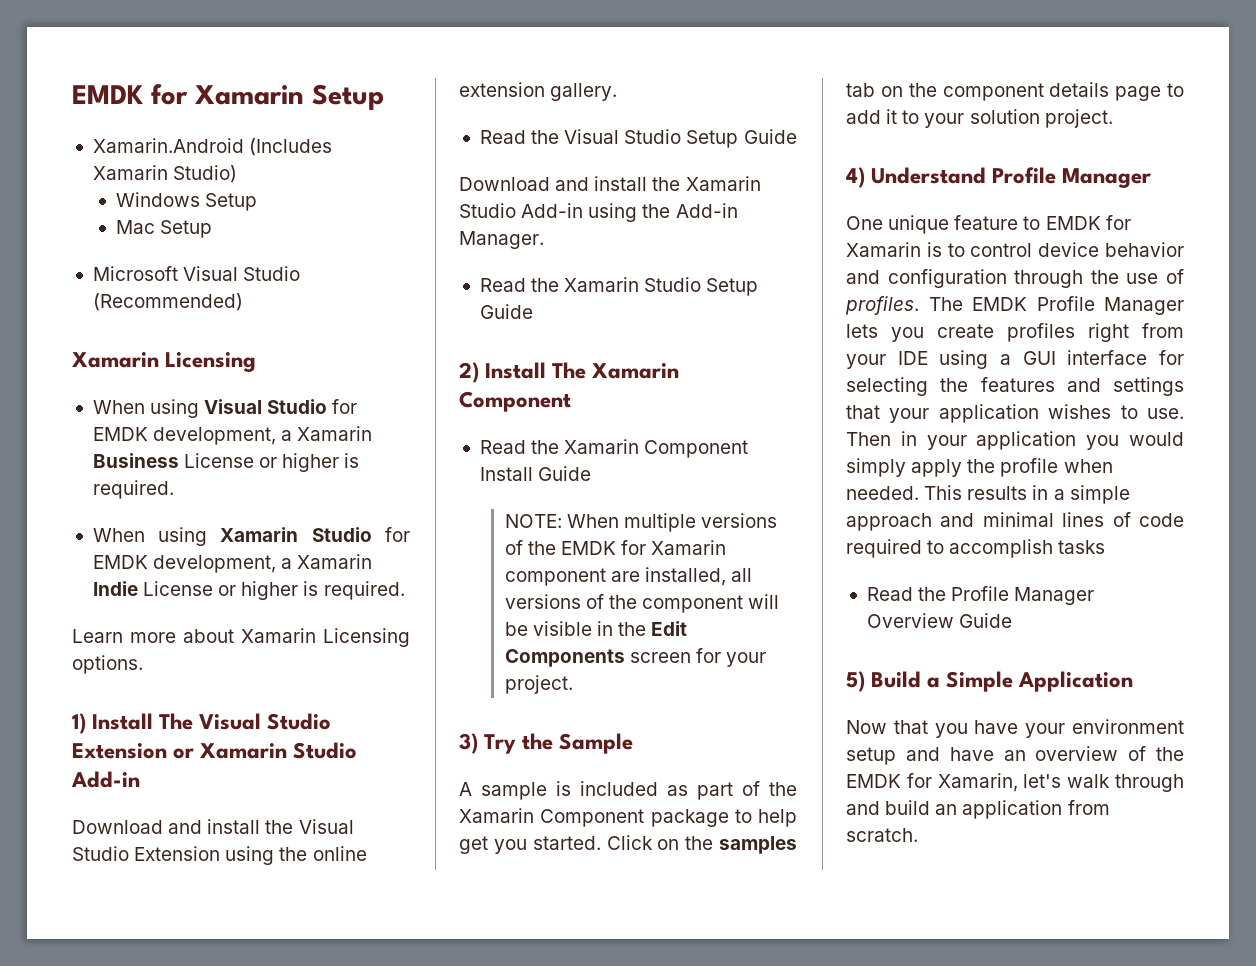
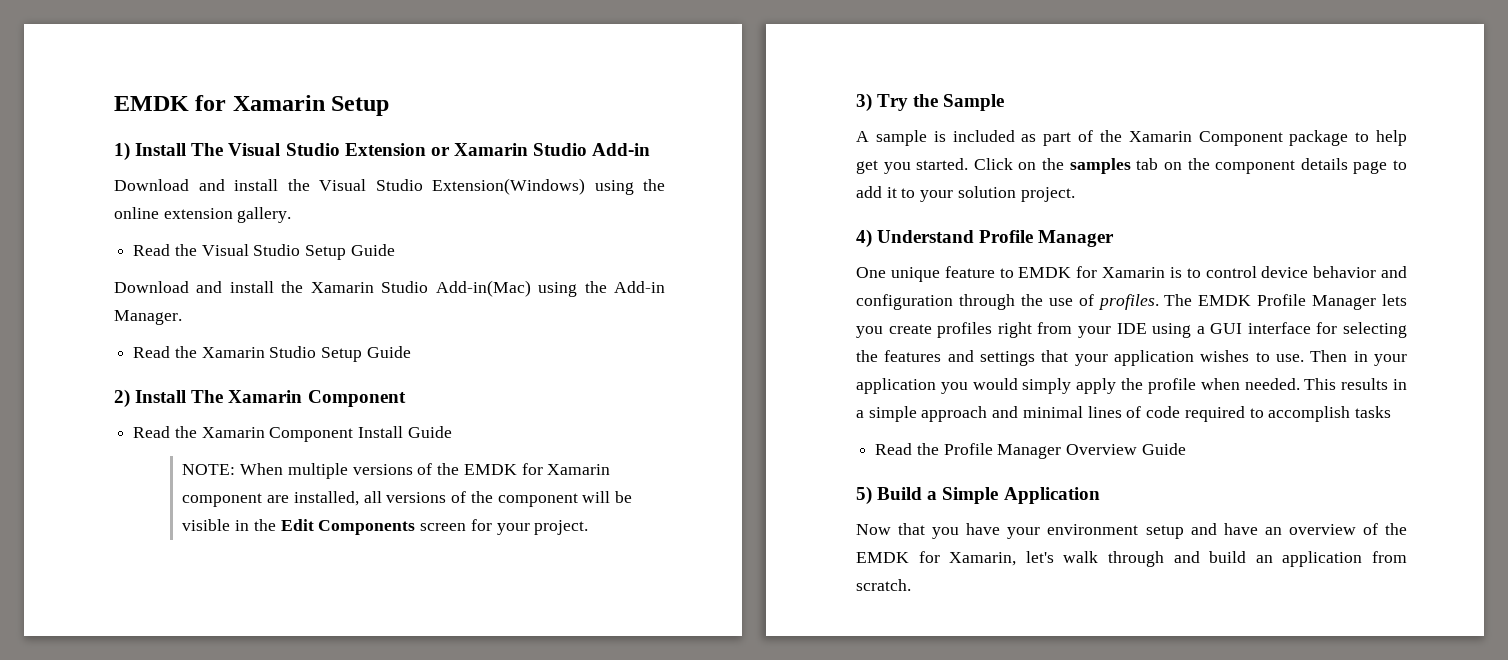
[92,138,333,156] [92,165,238,183] [115,192,257,211] [115,220,212,238] [92,266,301,281] [92,293,243,311] [72,352,257,372] [92,399,358,418] [92,426,373,445] [92,453,360,472] [92,480,174,499] [92,527,411,546] [92,554,373,573] [92,581,405,600] [72,628,410,647] [72,655,143,674] // Xamarin.Android (Includes Xamarin Studio) // Windows Setup // Mac Setup // Microsoft Visual Studio (Recommended) // Xamarin Licensing // When using Visual Studio for EMDK development, a Xamarin Business License or higher is required. // When using Xamarin Studio for EMDK development, a Xamarin Indie License or higher is required. // Learn more about Xamarin Licensing options. -> (390, 106) none
[134,846,221,861] Extension -> [432,178,585,195] Extension(Windows)
[521,203,584,218] Add-in -> [435,280,531,297] Add-in(Mac)

